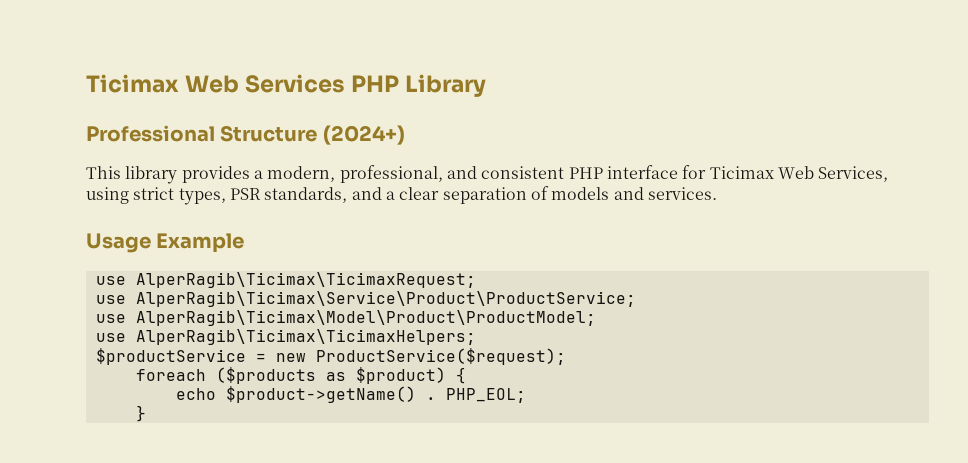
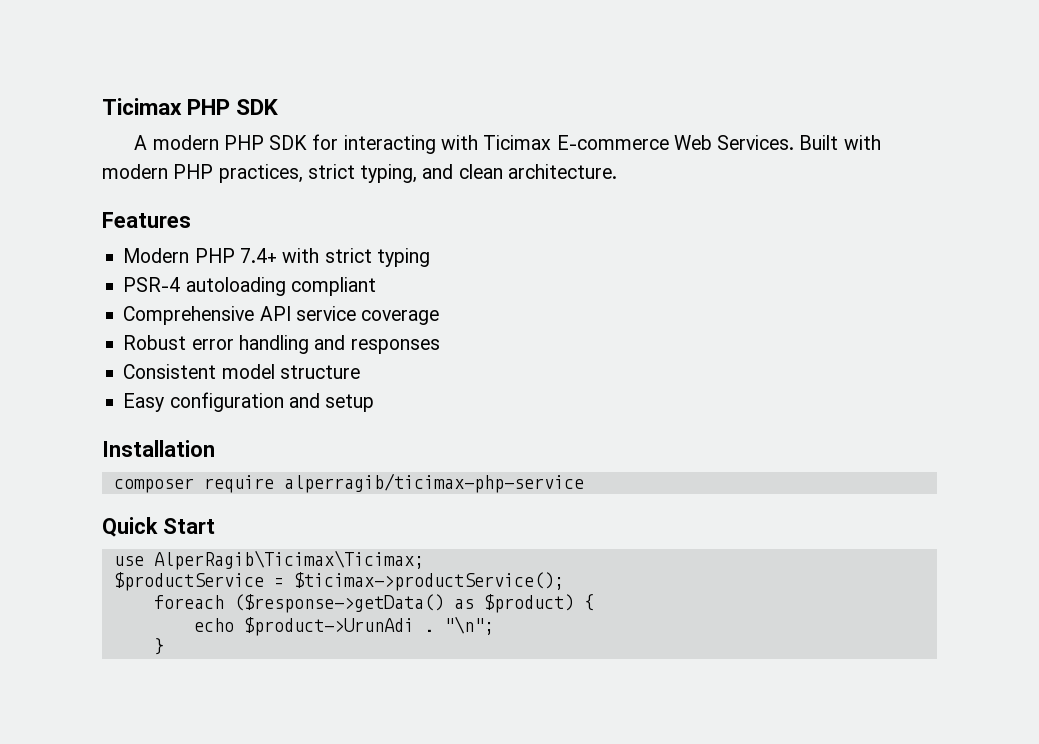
[86,74,487,97] [86,125,405,145] [86,165,889,184] [86,186,717,205] [86,233,245,253] [95,272,476,288] [95,291,636,307] [95,310,596,326] [95,329,476,345] Ticimax Web Services PHP Library // Professional Structure (2024+) // This library provides a modern, professional, and consistent PHP interface for Ticimax Web Services, using strict types, PSR standards, and a clear separation of models and services. // Usage Example // use AlperRagib\Ticimax\TicimaxRequest; // use AlperRagib\Ticimax\Service\Product\ProductService; // use AlperRagib\Ticimax\Model\Product\ProductModel; // use AlperRagib\Ticimax\TicimaxHelpers; -> [102,98,279,115] [134,134,881,154] [102,164,617,183] [102,212,191,228] [123,248,430,267] [123,277,376,296] [123,306,440,325] [123,335,440,354] [123,364,360,379] [123,392,375,412] [102,440,215,457] [113,473,584,493] [102,517,215,537] [113,550,424,570] Ticimax PHP SDK // A modern PHP SDK for interacting with Ticimax E-commerce Web Services. Built with modern PHP practices, strict typing, and clean architecture. // Features // Modern PHP 7.4+ with strict typing // PSR-4 autoloading compliant // Comprehensive API service coverage // Robust error handling and responses // Consistent model structure // Easy configuration and setup // Installation // composer require alperragib/ticimax-php-service // Quick Start // use AlperRagib\Ticimax\Ticimax;
[275,348,566,365] new ProductService($request); -> [293,572,564,591] $ticimax->productService();
[215,367,316,384] ($products -> [233,594,444,613] ($response->getData()
[225,386,526,403] $product->getName() . PHP_EOL; -> [243,616,494,636] $product->UrunAdi . "\n";

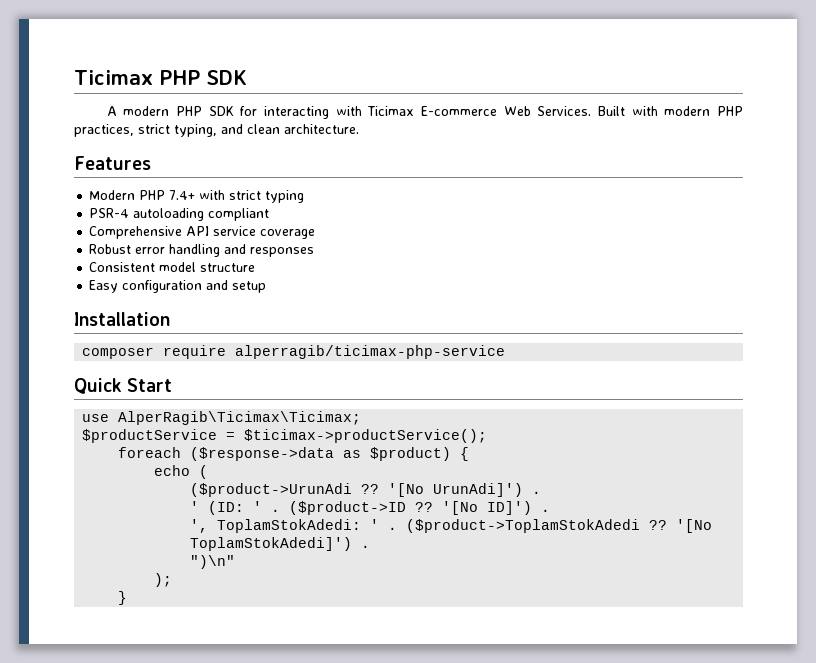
[233,594,444,613] ($response->getData() -> [190,447,335,461] ($response->data
[243,616,494,636] $product->UrunAdi . "\n"; -> [199,465,209,479] [190,483,542,497] [190,501,551,515] [190,519,713,533] [190,537,371,551] [190,555,236,569] [154,573,173,587] ( // ($product->UrunAdi ?? '[No UrunAdi]') . // ' (ID: ' . ($product->ID ?? '[No ID]') . // ', ToplamStokAdedi: ' . ($product->ToplamStokAdedi ?? '[No ToplamStokAdedi]') . // ")\n" // );

